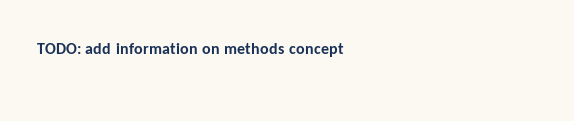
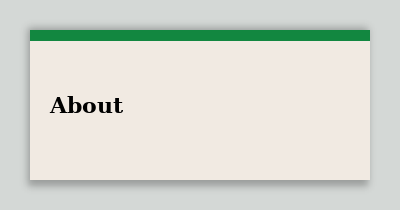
[37,43,344,57] TODO: add information on methods concept -> [49,96,124,113] About

